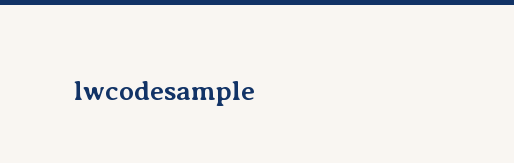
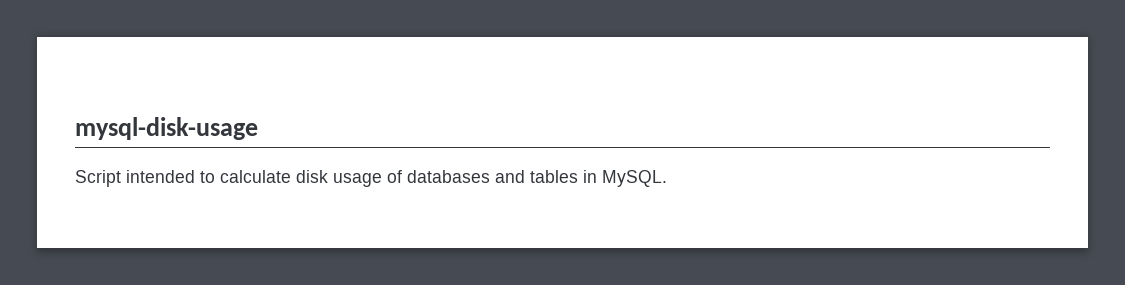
[74,81,255,106] lwcodesample -> [75,117,258,140] [75,170,667,187] mysql-disk-usage // Script intended to calculate disk usage of databases and tables in MySQL.

